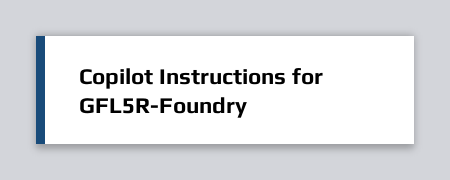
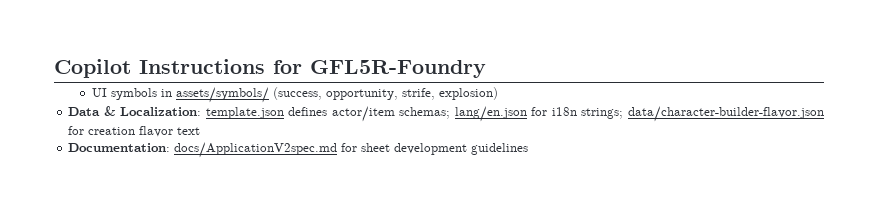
(247, 107) none -> [92,87,499,103] [68,106,824,122] [68,126,201,137] [68,142,529,158] // UI symbols in assets/symbols/ (success, opportunity, strife, explosion) // Data & Localization: template.json defines actor/item schemas; lang/en.json for i18n strings; data/character-builder-flavor.json for creation flavor text // Documentation: docs/ApplicationV2spec.md for sheet development guidelines

